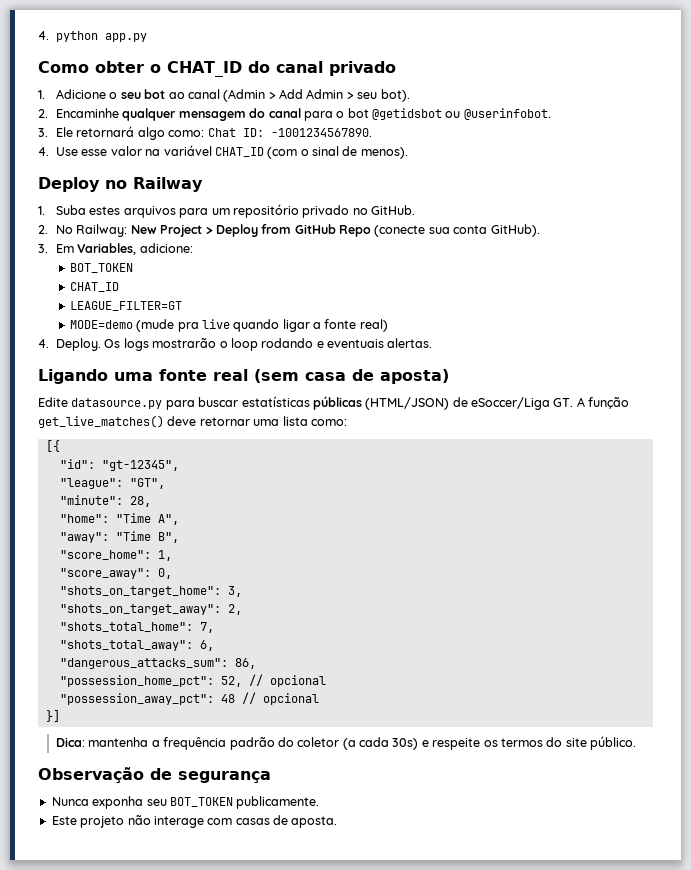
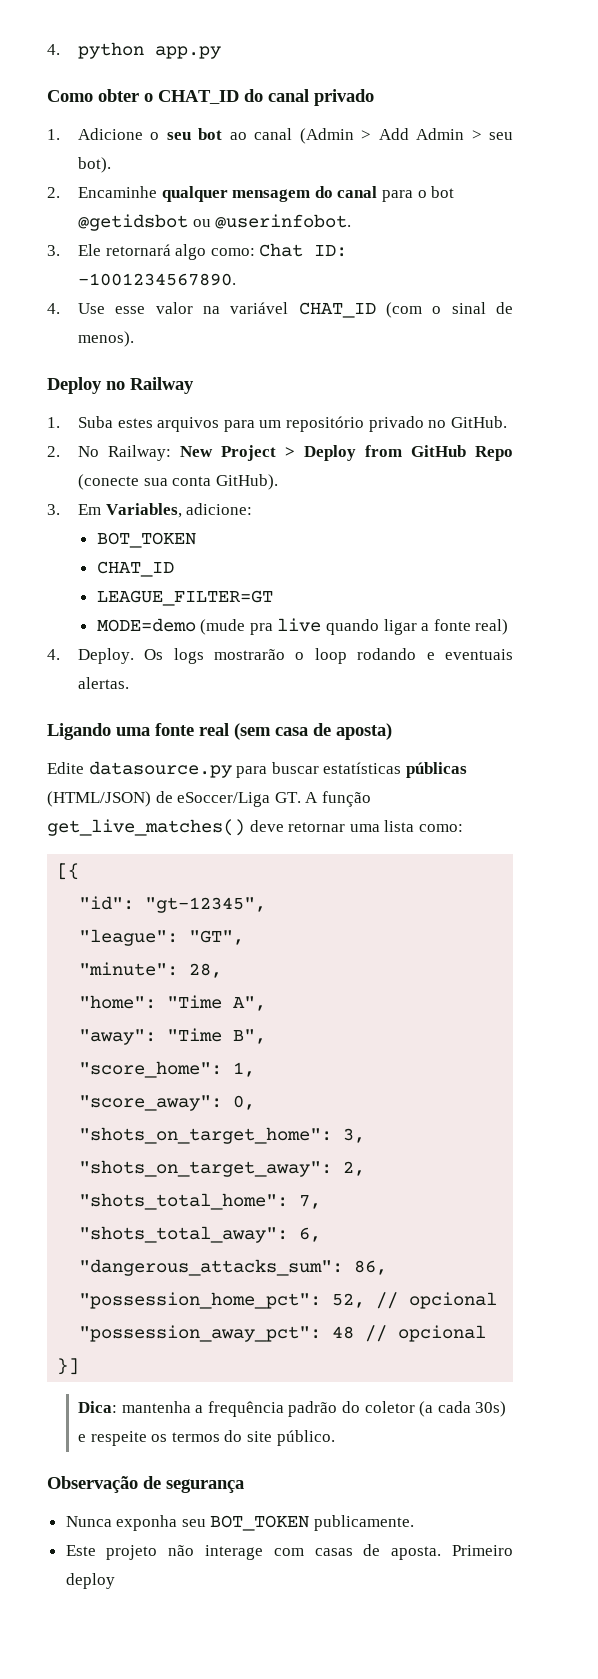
(338, 822) none -> [452,1545,513,1556] [65,1573,115,1589] Primeiro deploy

